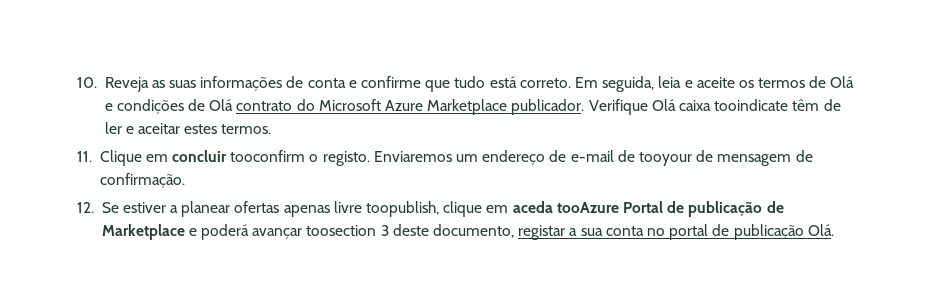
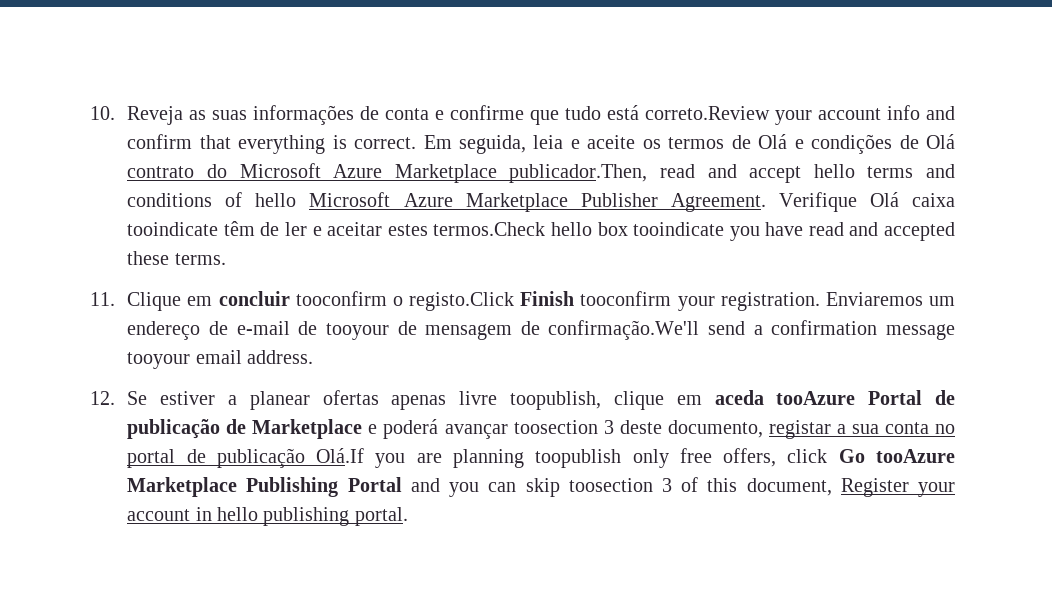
[519,78,571,88] correto. -> [645,105,956,125] [127,134,417,154] correto.Review your account info and confirm that everything is correct.
[511,99,585,115] publicador. -> [509,164,955,183] [127,192,766,212] publicador.Then, read and accept hello terms and conditions of hello Microsoft Azure Marketplace Publisher Agreement.
[221,124,272,134] termos. -> [433,222,955,241] [127,251,226,265] termos.Check hello box tooindicate you have read and accepted these terms.
[322,151,370,166] registo. -> [409,291,820,311] registo.Click Finish tooconfirm your registration.
[99,173,185,188] confirmação. -> [548,320,955,340] [127,350,314,369] confirmação.We'll send a confirmation message tooyour email address.
[807,224,834,236] Olá. -> [316,448,956,468] [127,477,955,497] [127,507,408,526] Olá.If you are planning toopublish only free offers, click Go tooAzure Marketplace Publishing Portal and you can skip toosection 3 of this document, Register your account in hello publishing portal.

